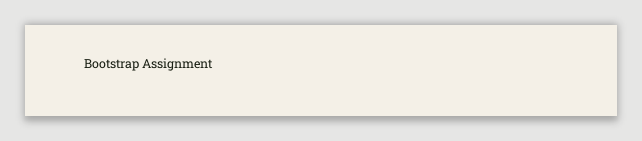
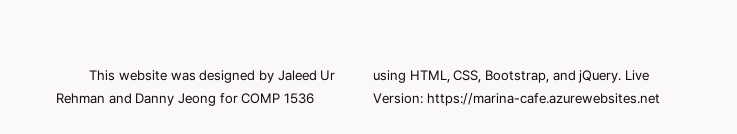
[84,58,214,71] Bootstrap Assignment -> [89,70,336,83] [56,93,314,106] [373,70,649,83] [373,93,660,106] This website was designed by Jaleed Ur Rehman and Danny Jeong for COMP 1536 using HTML, CSS, Bootstrap, and jQuery. Live Version: https://marina-cafe.azurewebsites.net

